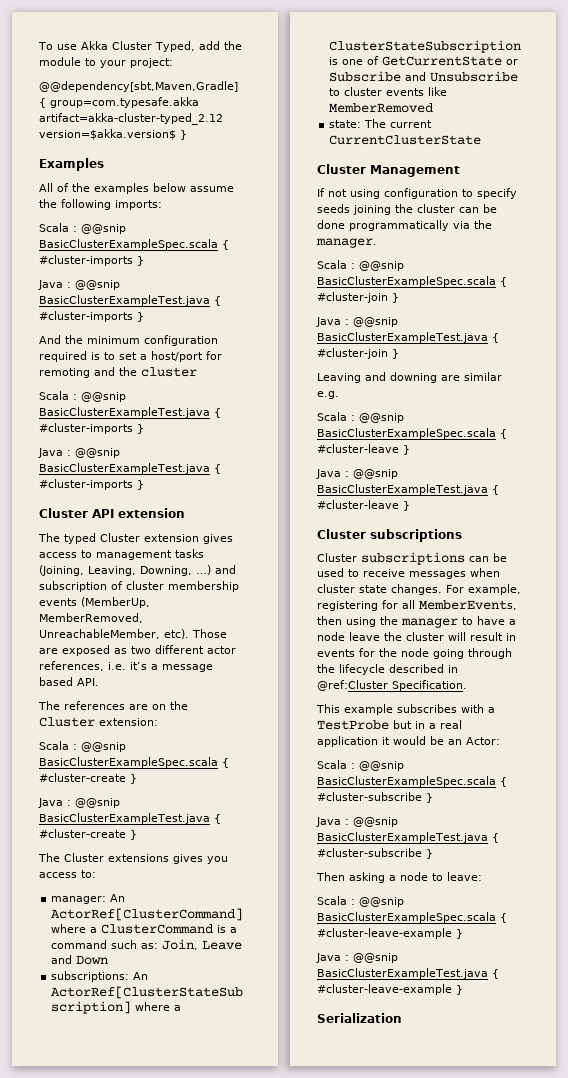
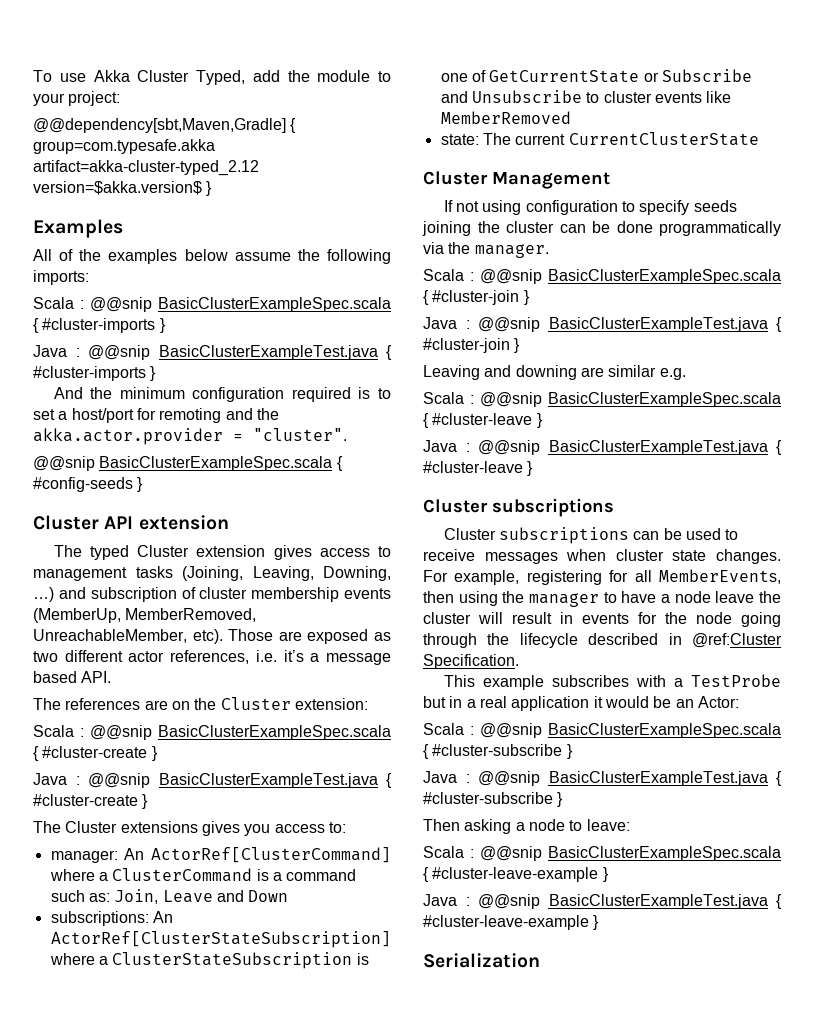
[141,367,197,377] [39,391,126,402] [39,407,221,418] [39,423,144,434] [38,448,120,458] [39,463,221,474] [39,479,133,490] cluster // Scala : @@snip BasicClusterExampleTest.java { #cluster-imports } // Java : @@snip BasicClusterExampleTest.java { #cluster-imports -> [33,428,347,445] [33,456,343,471] [33,477,133,492] akka.actor.provider = "cluster". // @@snip BasicClusterExampleSpec.scala { #config-seeds

